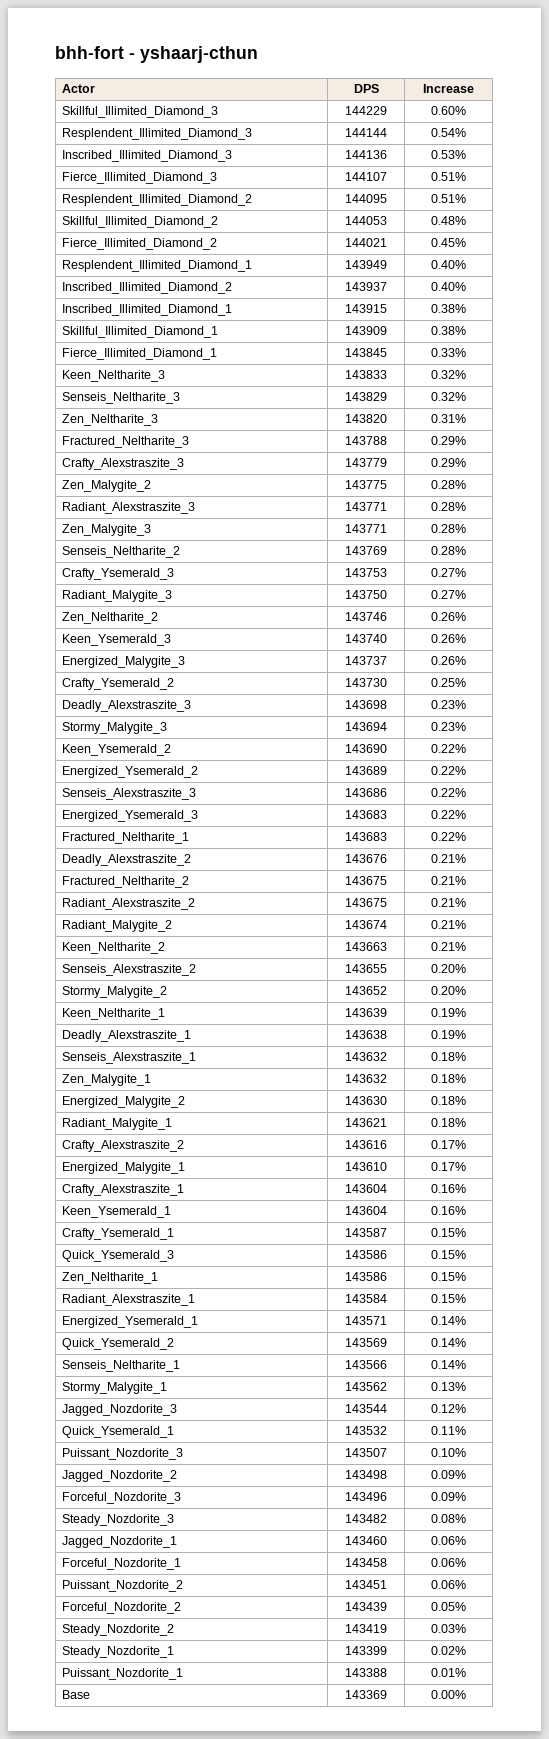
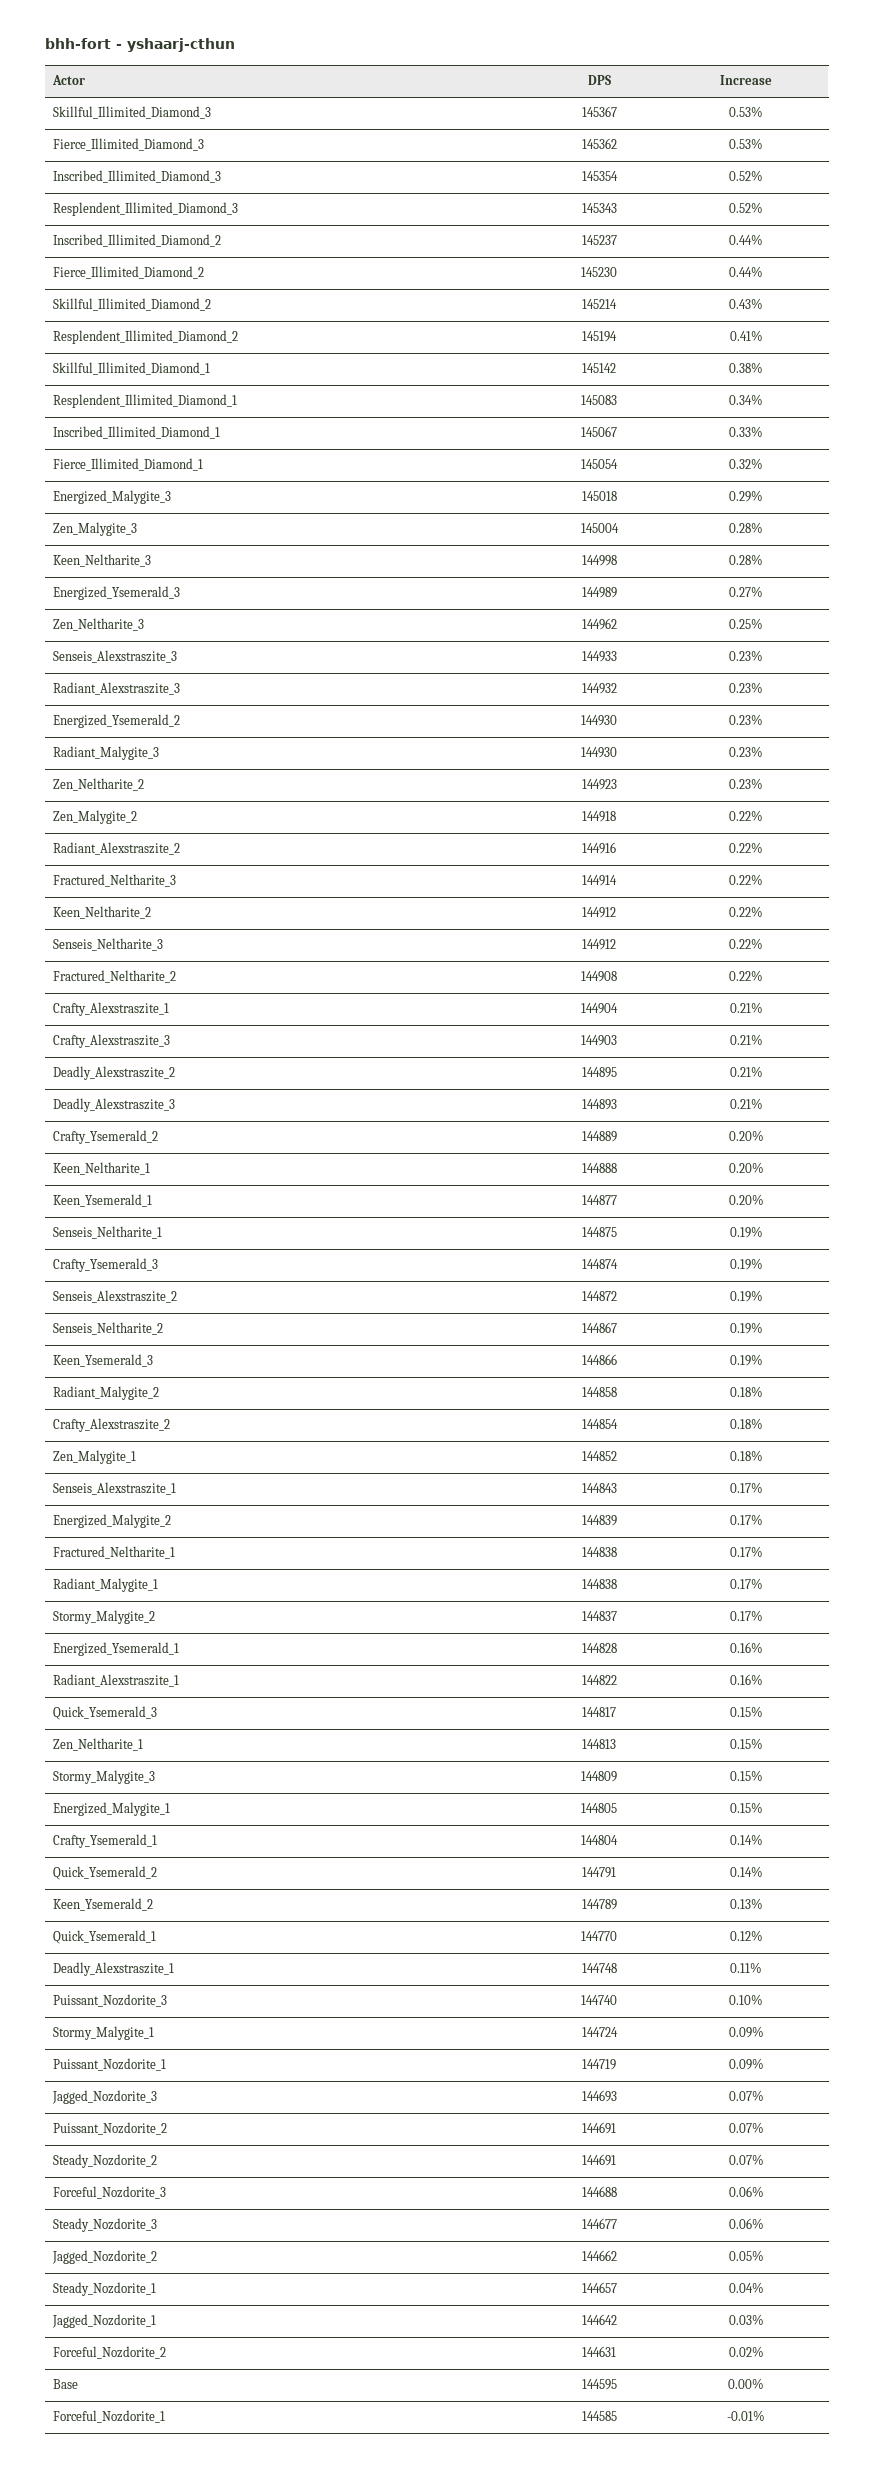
[345,106,387,115] [431,106,466,115] [62,128,253,140] [345,128,387,137] [431,128,466,137] [62,150,233,162] [345,150,387,159] [431,150,466,159] [62,172,218,184] [345,172,387,181] [431,172,466,181] [62,194,253,206] [345,194,387,203] [431,194,466,203] [62,216,219,228] [345,216,387,225] [431,216,466,225] [62,238,218,250] [345,238,387,247] [431,238,466,247] [62,260,253,272] [345,260,387,269] [431,260,466,269] [62,282,233,294] [345,282,387,291] [431,282,466,291] [62,304,233,316] [345,304,387,313] [431,304,466,313] [62,326,219,338] [345,326,387,335] [431,326,466,335] [62,348,218,360] [345,348,387,357] [431,348,466,357] [62,370,166,382] [345,370,387,379] [431,370,466,379] [62,392,181,404] [345,392,387,401] [431,392,466,401] [62,414,159,426] [345,414,387,423] [431,414,466,423] [62,436,190,448] [345,436,387,445] [431,436,466,445] [62,458,185,470] [345,458,387,467] [431,458,466,467] [62,480,152,492] [345,480,387,489] [431,480,466,489] [62,502,196,514] [345,502,387,511] [431,502,466,511] [62,524,152,536] [345,524,387,533] [431,524,466,533] [62,546,181,558] [345,546,387,555] [431,546,466,555] [62,568,175,580] [345,568,387,577] [431,568,466,577] [62,590,173,602] [345,590,387,599] [431,590,466,599] [62,612,159,624] [345,612,387,621] [431,612,466,621] [62,634,172,646] [345,634,387,643] [431,634,466,643] [62,656,186,668] [345,656,387,665] [431,656,466,665] [62,678,175,690] [345,678,387,687] [431,678,466,687] [62,700,192,712] [345,700,387,709] [431,700,466,709] [62,722,168,734] [345,722,387,731] [431,722,466,731] [62,744,172,756] [345,744,387,753] [431,744,466,753] [62,766,199,778] [345,766,387,775] [431,766,466,775] [62,788,197,800] [345,788,387,797] [431,788,466,797] [62,810,199,822] [345,810,387,819] [431,810,466,819] [62,832,190,844] [345,832,387,841] [431,832,466,841] [62,854,192,866] [345,854,387,863] [431,854,466,863] [62,876,190,888] [345,876,387,885] [431,876,466,885] [62,898,196,910] [345,898,387,907] [431,898,466,907] [62,920,173,932] [345,920,387,929] [431,920,466,929] [62,942,166,954] [345,942,387,951] [431,942,466,951] [62,964,197,976] [345,964,387,973] [431,964,466,973] [62,986,168,998] [345,986,387,995] [431,986,466,995] [62,1008,166,1020] [345,1008,387,1017] [431,1008,466,1017] [62,1030,192,1042] [345,1030,387,1039] [431,1030,466,1039] [62,1052,197,1064] [345,1052,387,1061] 144229 | 0.60% // Resplendent_Illimited_Diamond_3 | 144144 | 0.54% // Inscribed_Illimited_Diamond_3 | 144136 | 0.53% // Fierce_Illimited_Diamond_3 | 144107 | 0.51% // Resplendent_Illimited_Diamond_2 | 144095 | 0.51% // Skillful_Illimited_Diamond_2 | 144053 | 0.48% // Fierce_Illimited_Diamond_2 | 144021 | 0.45% // Resplendent_Illimited_Diamond_1 | 143949 | 0.40% // Inscribed_Illimited_Diamond_2 | 143937 | 0.40% // Inscribed_Illimited_Diamond_1 | 143915 | 0.38% // Skillful_Illimited_Diamond_1 | 143909 | 0.38% // Fierce_Illimited_Diamond_1 | 143845 | 0.33% // Keen_Neltharite_3 | 143833 | 0.32% // Senseis_Neltharite_3 | 143829 | 0.32% // Zen_Neltharite_3 | 143820 | 0.31% // Fractured_Neltharite_3 | 143788 | 0.29% // Crafty_Alexstraszite_3 | 143779 | 0.29% // Zen_Malygite_2 | 143775 | 0.28% // Radiant_Alexstraszite_3 | 143771 | 0.28% // Zen_Malygite_3 | 143771 | 0.28% // Senseis_Neltharite_2 | 143769 | 0.28% // Crafty_Ysemerald_3 | 143753 | 0.27% // Radiant_Malygite_3 | 143750 | 0.27% // Zen_Neltharite_2 | 143746 | 0.26% // Keen_Ysemerald_3 | 143740 | 0.26% // Energized_Malygite_3 | 143737 | 0.26% // Crafty_Ysemerald_2 | 143730 | 0.25% // Deadly_Alexstraszite_3 | 143698 | 0.23% // Stormy_Malygite_3 | 143694 | 0.23% // Keen_Ysemerald_2 | 143690 | 0.22% // Energized_Ysemerald_2 | 143689 | 0.22% // Senseis_Alexstraszite_3 | 143686 | 0.22% // Energized_Ysemerald_3 | 143683 | 0.22% // Fractured_Neltharite_1 | 143683 | 0.22% // Deadly_Alexstraszite_2 | 143676 | 0.21% // Fractured_Neltharite_2 | 143675 | 0.21% // Radiant_Alexstraszite_2 | 143675 | 0.21% // Radiant_Malygite_2 | 143674 | 0.21% // Keen_Neltharite_2 | 143663 | 0.21% // Senseis_Alexstraszite_2 | 143655 | 0.20% // Stormy_Malygite_2 | 143652 | 0.20% // Keen_Neltharite_1 | 143639 | 0.19% // Deadly_Alexstraszite_1 | 143638 | 0.19% // Senseis_Alexstraszite_1 | 143632 -> [581,106,617,117] [729,106,763,117] [52,138,204,151] [581,138,617,149] [729,138,763,149] [52,170,221,183] [581,171,618,181] [729,170,763,181] [52,202,238,216] [581,203,617,213] [729,202,763,213] [52,234,221,247] [581,235,617,245] [729,234,763,245] [52,266,204,279] [581,267,617,277] [729,266,763,277] [52,298,211,311] [582,299,617,309] [729,298,763,309] [52,330,238,344] [582,331,617,342] [729,330,763,341] [52,362,210,375] [582,363,616,373] [729,362,763,373] [52,394,237,408] [581,395,617,405] [729,394,763,405] [52,426,220,439] [581,426,617,437] [729,426,763,437] [52,458,203,471] [581,459,618,469] [729,458,763,469] [52,490,171,504] [581,491,617,501] [729,490,763,502] [52,522,137,536] [580,523,619,533] [729,522,763,533] [52,554,151,567] [581,555,617,566] [729,554,763,565] [52,586,180,600] [581,587,617,598] [729,586,763,597] [52,618,144,631] [581,618,617,630] [729,618,763,629] [52,650,177,663] [581,651,617,662] [729,650,763,661] [52,682,180,695] [581,683,617,694] [729,682,763,693] [52,714,180,728] [581,715,617,726] [729,714,763,725] [52,746,159,760] [581,747,617,758] [729,746,763,757] [52,778,144,791] [581,779,617,790] [729,778,763,789] [52,810,137,824] [582,811,616,822] [729,810,763,821] [52,842,180,855] [582,842,616,854] [729,842,763,853] [52,874,176,887] [582,875,617,886] [729,874,763,885] [52,906,151,919] [582,907,616,918] [729,906,763,917] [52,938,163,951] [582,939,616,950] [729,938,763,949] [52,970,176,983] [581,971,617,982] [729,970,763,981] [52,1002,169,1016] [581,1003,618,1014] [729,1002,763,1013] [52,1034,170,1048] [581,1035,617,1046] [729,1034,763,1045] [52,1066,175,1080] [581,1067,617,1078] [729,1066,763,1077] [52,1098,175,1112] [581,1099,617,1110] [729,1098,763,1109] [52,1130,158,1144] [581,1131,617,1142] [728,1130,764,1141] [52,1162,150,1175] [581,1163,617,1173] [728,1162,764,1173] [52,1194,152,1207] [581,1195,617,1205] [728,1194,764,1205] [52,1226,162,1239] [581,1227,617,1237] [729,1226,763,1238] [52,1258,158,1272] [581,1259,618,1269] [729,1258,763,1270] [52,1290,177,1303] [581,1291,617,1301] [729,1290,763,1302] [52,1322,163,1335] [581,1322,617,1333] [729,1322,763,1334] [52,1354,153,1367] [581,1354,617,1365] [729,1354,763,1366] [52,1386,159,1400] [581,1387,617,1397] [729,1386,763,1397] [52,1418,170,1432] [581,1419,618,1429] 145367 | 0.53% // Fierce_Illimited_Diamond_3 | 145362 | 0.53% // Inscribed_Illimited_Diamond_3 | 145354 | 0.52% // Resplendent_Illimited_Diamond_3 | 145343 | 0.52% // Inscribed_Illimited_Diamond_2 | 145237 | 0.44% // Fierce_Illimited_Diamond_2 | 145230 | 0.44% // Skillful_Illimited_Diamond_2 | 145214 | 0.43% // Resplendent_Illimited_Diamond_2 | 145194 | 0.41% // Skillful_Illimited_Diamond_1 | 145142 | 0.38% // Resplendent_Illimited_Diamond_1 | 145083 | 0.34% // Inscribed_Illimited_Diamond_1 | 145067 | 0.33% // Fierce_Illimited_Diamond_1 | 145054 | 0.32% // Energized_Malygite_3 | 145018 | 0.29% // Zen_Malygite_3 | 145004 | 0.28% // Keen_Neltharite_3 | 144998 | 0.28% // Energized_Ysemerald_3 | 144989 | 0.27% // Zen_Neltharite_3 | 144962 | 0.25% // Senseis_Alexstraszite_3 | 144933 | 0.23% // Radiant_Alexstraszite_3 | 144932 | 0.23% // Energized_Ysemerald_2 | 144930 | 0.23% // Radiant_Malygite_3 | 144930 | 0.23% // Zen_Neltharite_2 | 144923 | 0.23% // Zen_Malygite_2 | 144918 | 0.22% // Radiant_Alexstraszite_2 | 144916 | 0.22% // Fractured_Neltharite_3 | 144914 | 0.22% // Keen_Neltharite_2 | 144912 | 0.22% // Senseis_Neltharite_3 | 144912 | 0.22% // Fractured_Neltharite_2 | 144908 | 0.22% // Crafty_Alexstraszite_1 | 144904 | 0.21% // Crafty_Alexstraszite_3 | 144903 | 0.21% // Deadly_Alexstraszite_2 | 144895 | 0.21% // Deadly_Alexstraszite_3 | 144893 | 0.21% // Crafty_Ysemerald_2 | 144889 | 0.20% // Keen_Neltharite_1 | 144888 | 0.20% // Keen_Ysemerald_1 | 144877 | 0.20% // Senseis_Neltharite_1 | 144875 | 0.19% // Crafty_Ysemerald_3 | 144874 | 0.19% // Senseis_Alexstraszite_2 | 144872 | 0.19% // Senseis_Neltharite_2 | 144867 | 0.19% // Keen_Ysemerald_3 | 144866 | 0.19% // Radiant_Malygite_2 | 144858 | 0.18% // Crafty_Alexstraszite_2 | 144854
[345,1074,387,1083] [431,1074,466,1083] [62,1096,186,1108] [345,1096,387,1105] [431,1096,466,1105] [62,1118,173,1130] [345,1118,387,1127] [431,1118,466,1127] [62,1140,185,1152] [345,1140,387,1149] [431,1140,466,1149] [62,1162,186,1174] [345,1162,387,1171] [431,1162,466,1171] [62,1184,185,1196] [345,1184,387,1193] [431,1184,466,1193] [62,1206,172,1218] [345,1206,387,1215] [431,1206,466,1215] [62,1228,175,1240] [345,1228,387,1237] [431,1228,466,1237] 143632 | 0.18% // Energized_Malygite_2 | 143630 | 0.18% // Radiant_Malygite_1 | 143621 | 0.18% // Crafty_Alexstraszite_2 | 143616 | 0.17% // Energized_Malygite_1 | 143610 | 0.17% // Crafty_Alexstraszite_1 | 143604 | 0.16% // Keen_Ysemerald_1 | 143604 | 0.16% // Crafty_Ysemerald_1 | 143587 | 0.15% -> [581,1451,617,1461] [729,1450,763,1461] [52,1482,176,1495] [581,1483,617,1493] [729,1482,763,1493] [52,1514,171,1528] [581,1515,617,1526] [729,1514,763,1525] [52,1546,175,1559] [581,1547,617,1557] [729,1546,763,1557] [52,1578,158,1592] [581,1579,617,1589] [729,1578,763,1589] [52,1610,155,1624] [581,1611,617,1621] [729,1610,763,1621] [52,1642,179,1656] [581,1643,617,1653] [729,1642,763,1653] [52,1674,179,1687] [581,1675,617,1685] [729,1674,763,1685] 144852 | 0.18% // Senseis_Alexstraszite_1 | 144843 | 0.17% // Energized_Malygite_2 | 144839 | 0.17% // Fractured_Neltharite_1 | 144838 | 0.17% // Radiant_Malygite_1 | 144838 | 0.17% // Stormy_Malygite_2 | 144837 | 0.17% // Energized_Ysemerald_1 | 144828 | 0.16% // Radiant_Alexstraszite_1 | 144822 | 0.16%
[345,1250,387,1259] 143586 -> [582,1707,616,1717] 144817
[345,1272,387,1281] [431,1272,466,1281] [62,1294,196,1306] [345,1294,387,1303] [431,1294,466,1303] [62,1316,199,1328] [345,1316,387,1325] 143586 | 0.15% // Radiant_Alexstraszite_1 | 143584 | 0.15% // Energized_Ysemerald_1 | 143571 -> [582,1739,616,1749] [729,1738,763,1749] [52,1770,155,1784] [581,1771,617,1782] [729,1770,763,1781] [52,1802,170,1816] [581,1803,617,1813] [729,1802,763,1813] [52,1834,157,1848] [581,1835,618,1845] 144813 | 0.15% // Stormy_Malygite_3 | 144809 | 0.15% // Energized_Malygite_1 | 144805 | 0.15% // Crafty_Ysemerald_1 | 144804
[345,1338,387,1347] [431,1338,466,1347] [62,1360,181,1372] [345,1360,387,1369] [431,1360,466,1369] [62,1382,168,1394] [345,1382,387,1391] 143569 | 0.14% // Senseis_Neltharite_1 | 143566 | 0.14% // Stormy_Malygite_1 | 143562 -> [582,1867,616,1878] [729,1866,763,1877] [52,1898,153,1911] [581,1899,617,1910] 144791 | 0.14% // Keen_Ysemerald_2 | 144789
[62,1404,178,1416] [345,1404,387,1413] Jagged_Nozdorite_3 | 143544 -> [52,1930,156,1944] [581,1931,617,1941] Quick_Ysemerald_1 | 144770
[62,1426,175,1438] [345,1426,387,1435] Quick_Ysemerald_1 | 143532 -> [52,1962,174,1976] [581,1963,617,1973] Deadly_Alexstraszite_1 | 144748
[345,1448,387,1457] 143507 -> [581,1995,617,2005] 144740
[62,1470,178,1482] [345,1470,387,1479] [431,1470,466,1479] [62,1492,182,1504] [345,1492,387,1501] [431,1492,466,1501] [62,1514,175,1526] [345,1514,387,1523] [431,1514,466,1523] [62,1536,178,1548] [345,1536,387,1545] [431,1536,466,1545] [62,1558,182,1570] [345,1558,387,1567] [431,1558,466,1567] [62,1580,184,1592] [345,1580,387,1589] [431,1580,466,1589] [62,1602,182,1614] [345,1602,387,1611] [431,1602,466,1611] [62,1624,175,1636] [345,1624,387,1633] [431,1624,466,1633] [62,1646,175,1658] [345,1646,387,1655] [431,1646,466,1655] [62,1668,184,1680] [345,1668,387,1677] [431,1668,466,1677] [62,1690,91,1699] [345,1690,387,1699] [431,1690,466,1699] Jagged_Nozdorite_2 | 143498 | 0.09% // Forceful_Nozdorite_3 | 143496 | 0.09% // Steady_Nozdorite_3 | 143482 | 0.08% // Jagged_Nozdorite_1 | 143460 | 0.06% // Forceful_Nozdorite_1 | 143458 | 0.06% // Puissant_Nozdorite_2 | 143451 | 0.06% // Forceful_Nozdorite_2 | 143439 | 0.05% // Steady_Nozdorite_2 | 143419 | 0.03% // Steady_Nozdorite_1 | 143399 | 0.02% // Puissant_Nozdorite_1 | 143388 | 0.01% // Base | 143369 | 0.00% -> [52,2026,154,2040] [581,2027,618,2037] [728,2026,764,2038] [52,2058,166,2071] [582,2059,616,2070] [728,2058,764,2070] [51,2090,157,2104] [581,2090,617,2102] [728,2090,764,2101] [52,2122,167,2135] [582,2122,616,2134] [728,2122,764,2133] [52,2154,157,2168] [582,2154,616,2166] [728,2154,764,2165] [52,2186,166,2199] [581,2186,617,2197] [728,2186,764,2197] [52,2218,157,2232] [581,2218,617,2229] [728,2218,764,2229] [51,2250,157,2264] [581,2250,617,2261] [728,2250,764,2261] [52,2282,156,2296] [581,2282,617,2293] [728,2282,764,2293] [51,2314,156,2328] [581,2314,617,2325] [728,2314,764,2325] [52,2346,166,2359] [582,2346,616,2357] [728,2346,764,2357] [52,2379,78,2389] [581,2379,617,2390] [728,2378,764,2389] [52,2410,165,2423] [581,2411,617,2421] [727,2410,765,2421] Stormy_Malygite_1 | 144724 | 0.09% // Puissant_Nozdorite_1 | 144719 | 0.09% // Jagged_Nozdorite_3 | 144693 | 0.07% // Puissant_Nozdorite_2 | 144691 | 0.07% // Steady_Nozdorite_2 | 144691 | 0.07% // Forceful_Nozdorite_3 | 144688 | 0.06% // Steady_Nozdorite_3 | 144677 | 0.06% // Jagged_Nozdorite_2 | 144662 | 0.05% // Steady_Nozdorite_1 | 144657 | 0.04% // Jagged_Nozdorite_1 | 144642 | 0.03% // Forceful_Nozdorite_2 | 144631 | 0.02% // Base | 144595 | 0.00% // Forceful_Nozdorite_1 | 144585 | -0.01%

